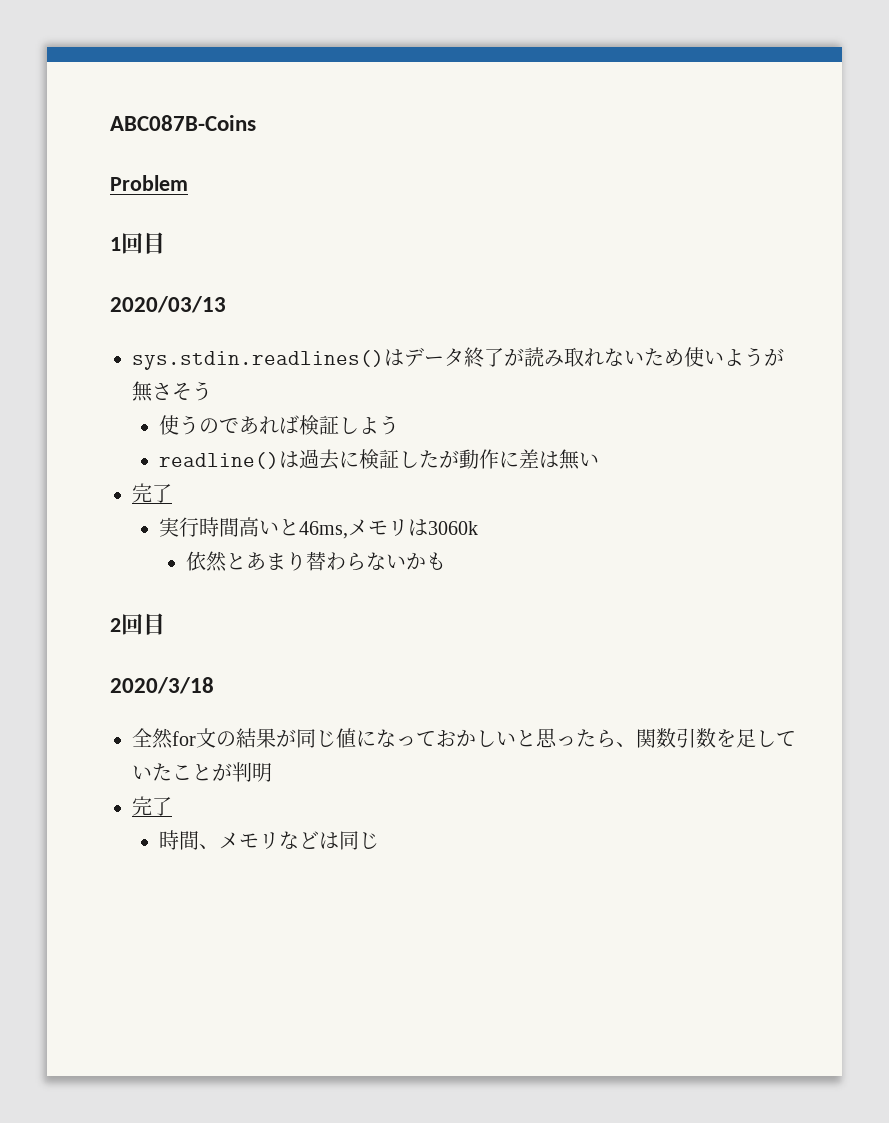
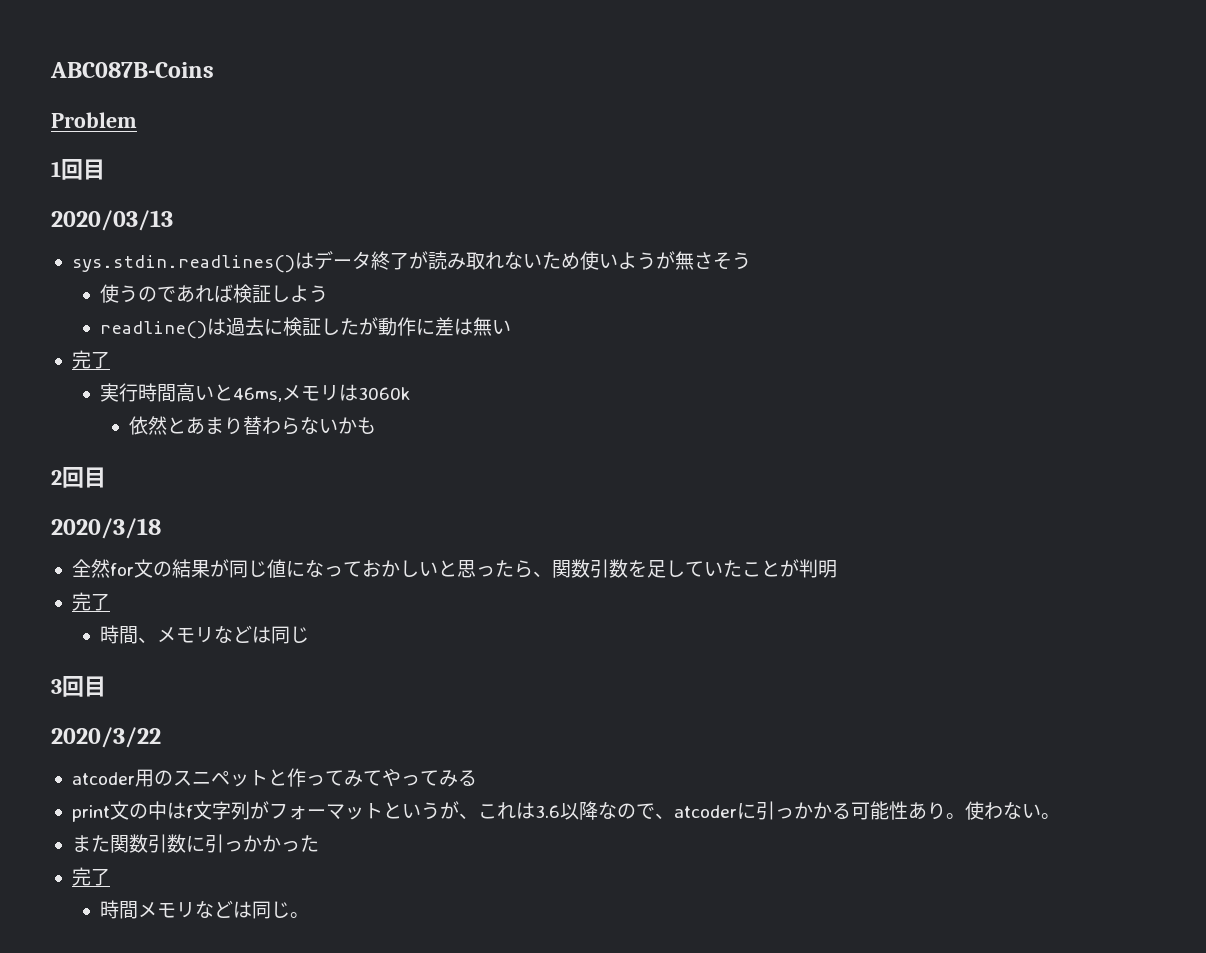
(379, 840) none -> [51,676,106,697] [51,727,161,748] [71,768,477,787] [71,801,1060,822] [71,834,319,853] [71,867,110,886] [100,900,310,919] // 3回目 // 2020/3/22 // atcoder用のスニペットと作ってみてやってみる // print文の中はf文字列がフォーマットというが、これは3.6以降なので、atcoderに引っかかる可能性あり。使わない。 // また関数引数に引っかかった // 完了 // 時間メモリなどは同じ。

